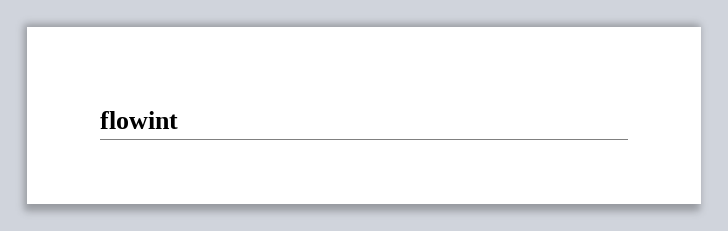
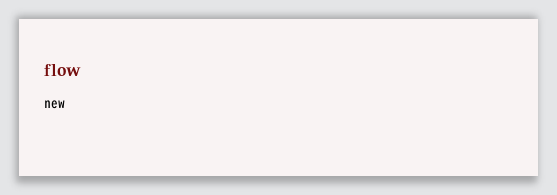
[100,111,178,129] flowint -> [44,64,81,76] [44,100,65,109] flow // new

